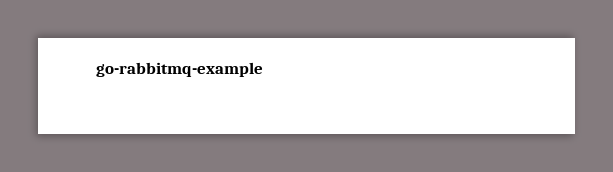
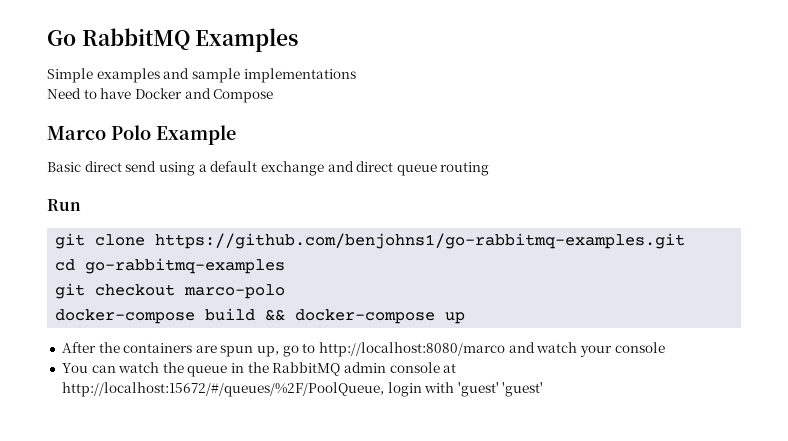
[96,62,263,77] go-rabbitmq-example -> [47,28,299,52] [47,68,356,83] [47,88,274,103] [47,125,236,145] [47,161,490,176] [47,199,81,211] [55,233,686,249] [55,258,286,274] [55,283,286,299] [55,308,466,324] [61,342,665,357] [61,362,457,377] [61,382,544,397] Go RabbitMQ Examples // Simple examples and sample implementations // Need to have Docker and Compose // Marco Polo Example // Basic direct send using a default exchange and direct queue routing // Run // git clone https://github.com/benjohns1/go-rabbitmq-examples.git // cd go-rabbitmq-examples // git checkout marco-polo // docker-compose build && docker-compose up // After the containers are spun up, go to http://localhost:8080/marco and watch your console // You can watch the queue in the RabbitMQ admin console at http://localhost:15672/#/queues/%2F/PoolQueue, login with 'guest' 'guest'

